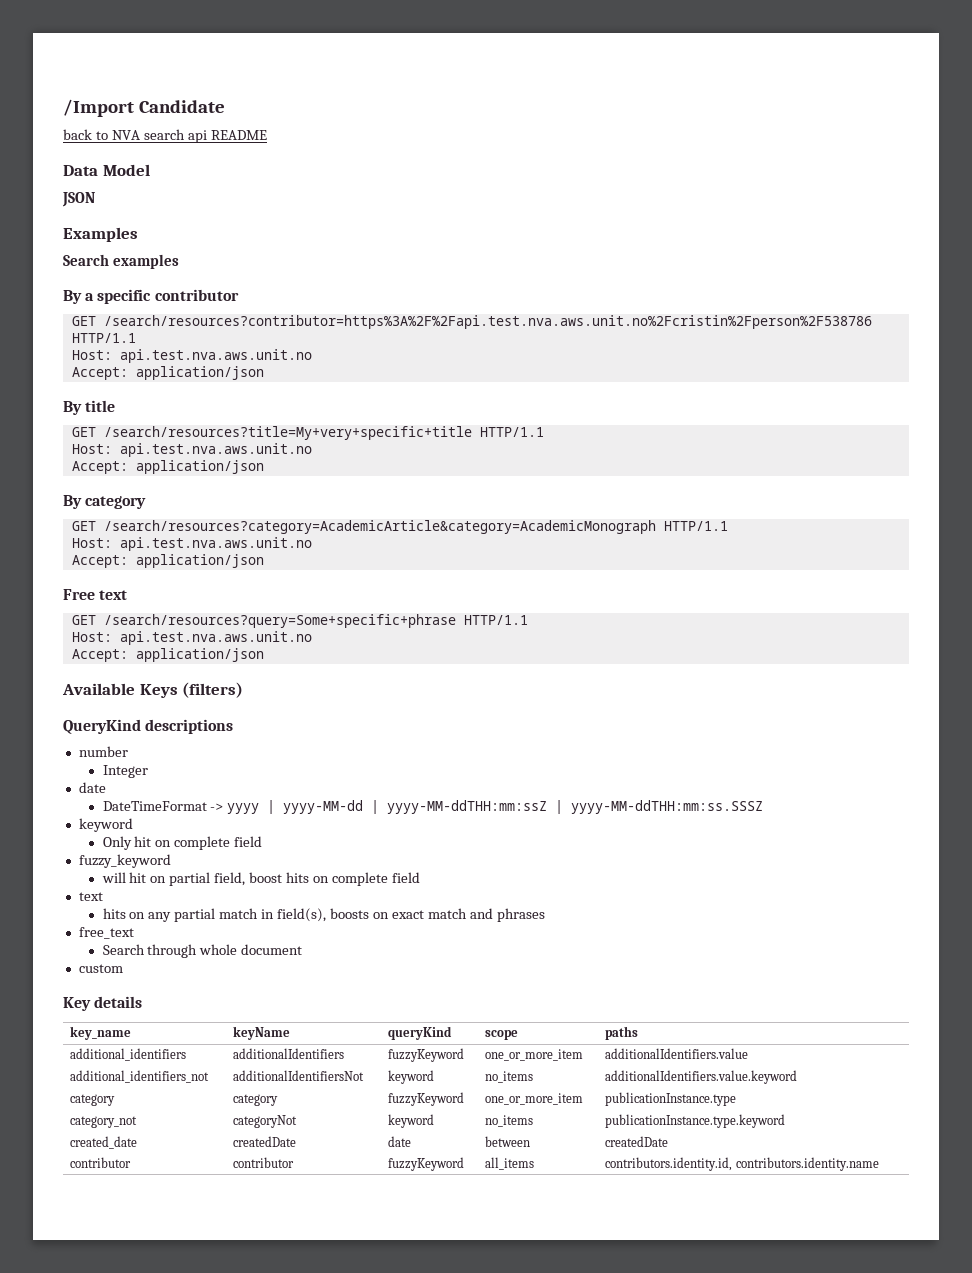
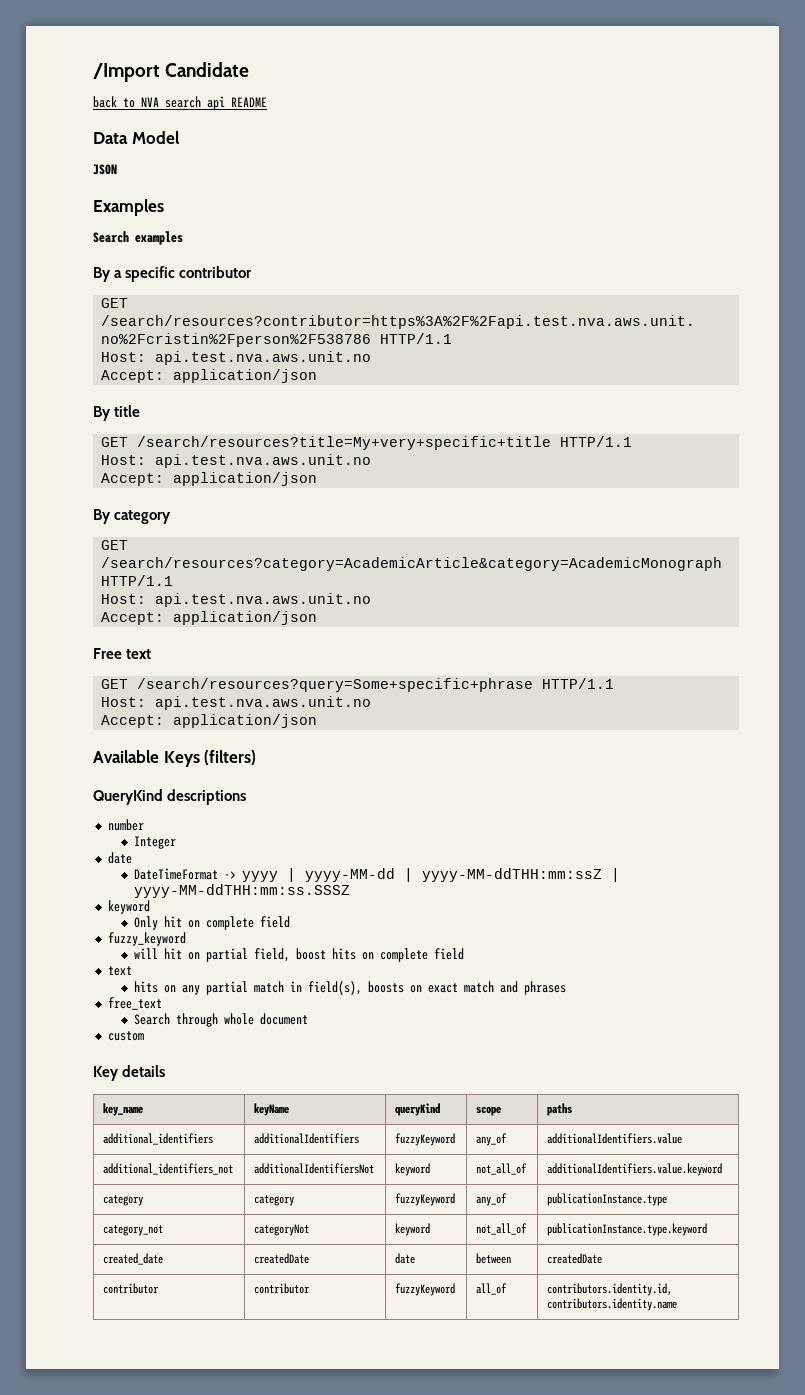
[484,1049,583,1061] one_or_more_item -> [476,1133,508,1146] any_of
[484,1071,533,1083] no_items -> [476,1163,528,1175] not_all_of
[484,1093,583,1105] one_or_more_item -> [476,1193,508,1206] any_of
[484,1115,533,1127] no_items -> [476,1223,528,1235] not_all_of
[484,1157,534,1170] all_items -> [476,1283,508,1295] all_of

